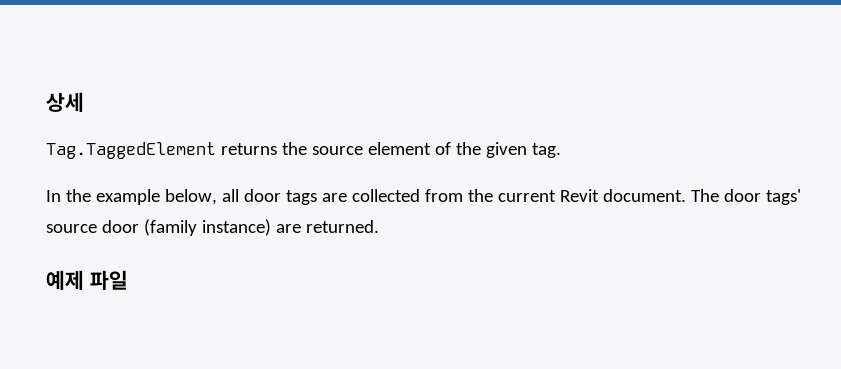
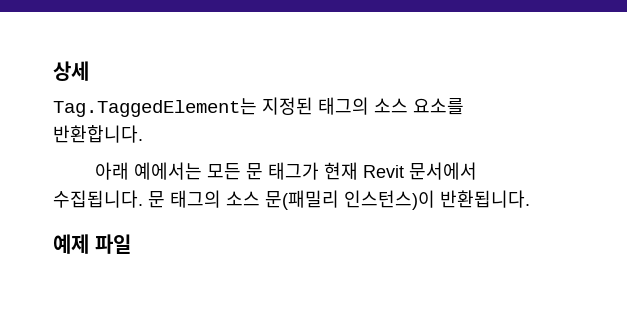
[46,142,561,159] [46,189,801,205] [46,219,379,236] Tag.TaggedElement returns the source element of the given tag. // In the example below, all door tags are collected from the current Revit document. The door tags' source door (family instance) are returned. -> [53,97,464,117] [53,125,143,143] [94,162,477,180] [53,190,530,210] Tag.TaggedElement는 지정된 태그의 소스 요소를 반환합니다. // 아래 예에서는 모든 문 태그가 현재 Revit 문서에서 수집됩니다. 문 태그의 소스 문(패밀리 인스턴스)이 반환됩니다.

